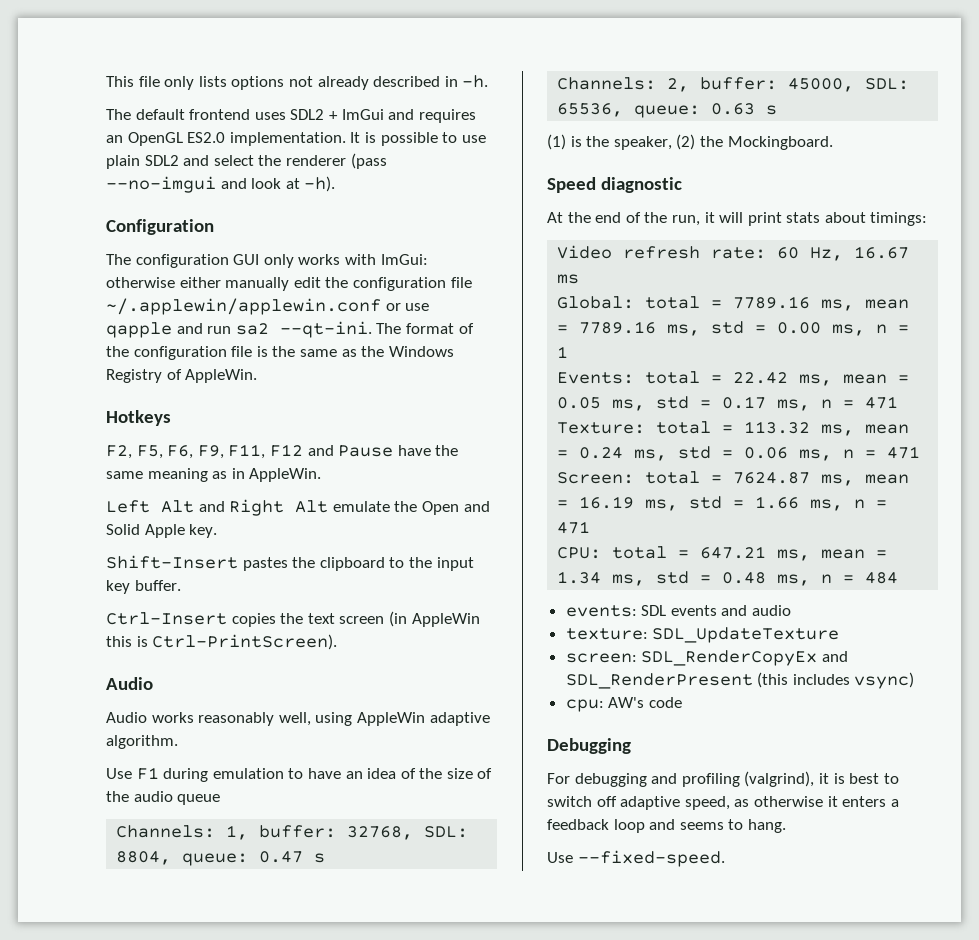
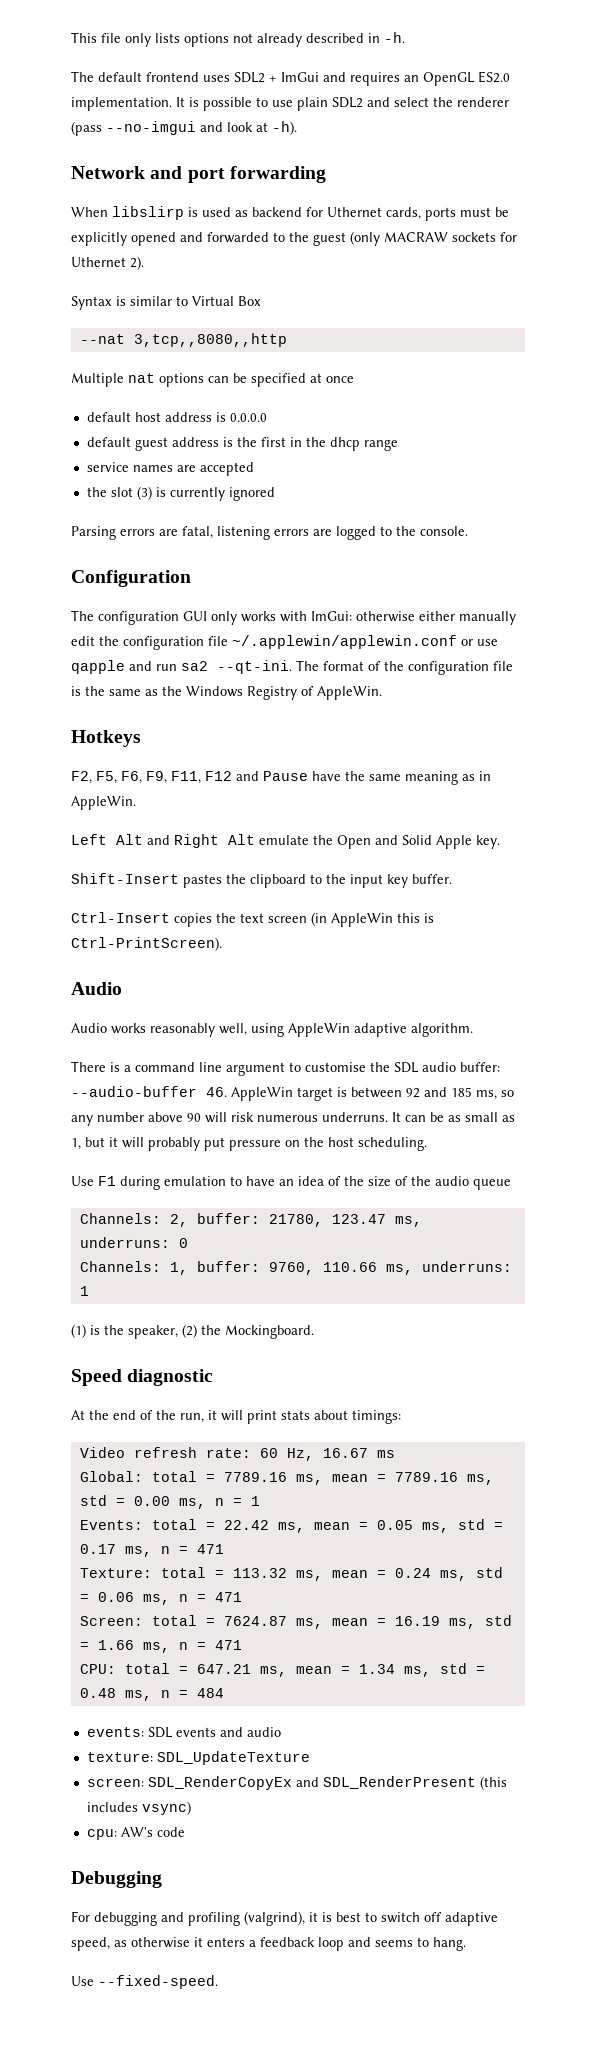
(336, 184) none -> [71,166,326,183] [71,206,509,221] [71,231,517,246] [71,256,144,270] [71,296,261,310] [79,333,287,347] [71,373,354,387] [86,412,267,422] [86,437,398,451] [86,462,254,476] [86,486,275,501] [71,526,468,540] // Network and port forwarding // When libslirp is used as backend for Uthernet cards, ports must be explicitly opened and forwarded to the guest (only MACRAW sockets for Uthernet 2). // Syntax is similar to Virtual Box // --nat 3,tcp,,8080,,http // Multiple nat options can be specified at once // default host address is 0.0.0.0 // default guest address is the first in the dhcp range // service names are accepted // the slot (3) is currently ignored // Parsing errors are fatal, listening errors are logged to the console.
(178, 742) none -> [71,1061,500,1076] [71,1086,514,1101] [71,1112,515,1126] [71,1137,427,1151] // There is a command line argument to customise the SDL audio buffer: --audio-buffer 46. AppleWin target is between 92 and 185 ms, so any number above 90 will risk numerous underruns. It can be as small as 1, but it will probably put pressure on the host scheduling.
[226,825,469,840] [116,851,326,866] [557,77,910,92] [557,103,778,118] 1, buffer: 32768, SDL: 8804, queue: 0.47 s // Channels: 2, buffer: 45000, SDL: 65536, queue: 0.63 s -> [169,1213,422,1227] [79,1237,188,1248] [79,1261,512,1275] [79,1286,89,1296] 2, buffer: 21780, 123.47 ms, underruns: 0 // Channels: 1, buffer: 9760, 110.66 ms, underruns: 1

